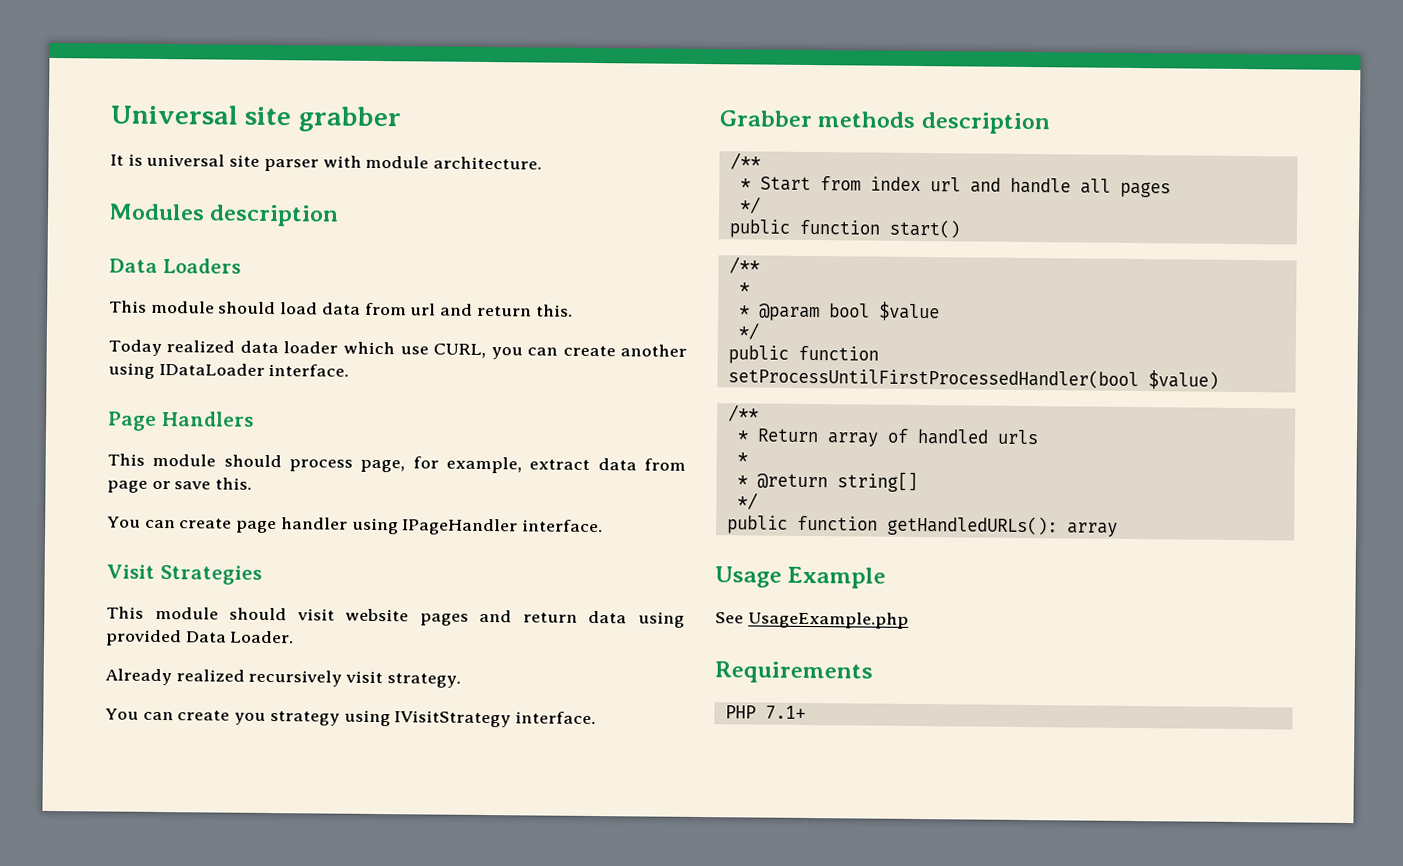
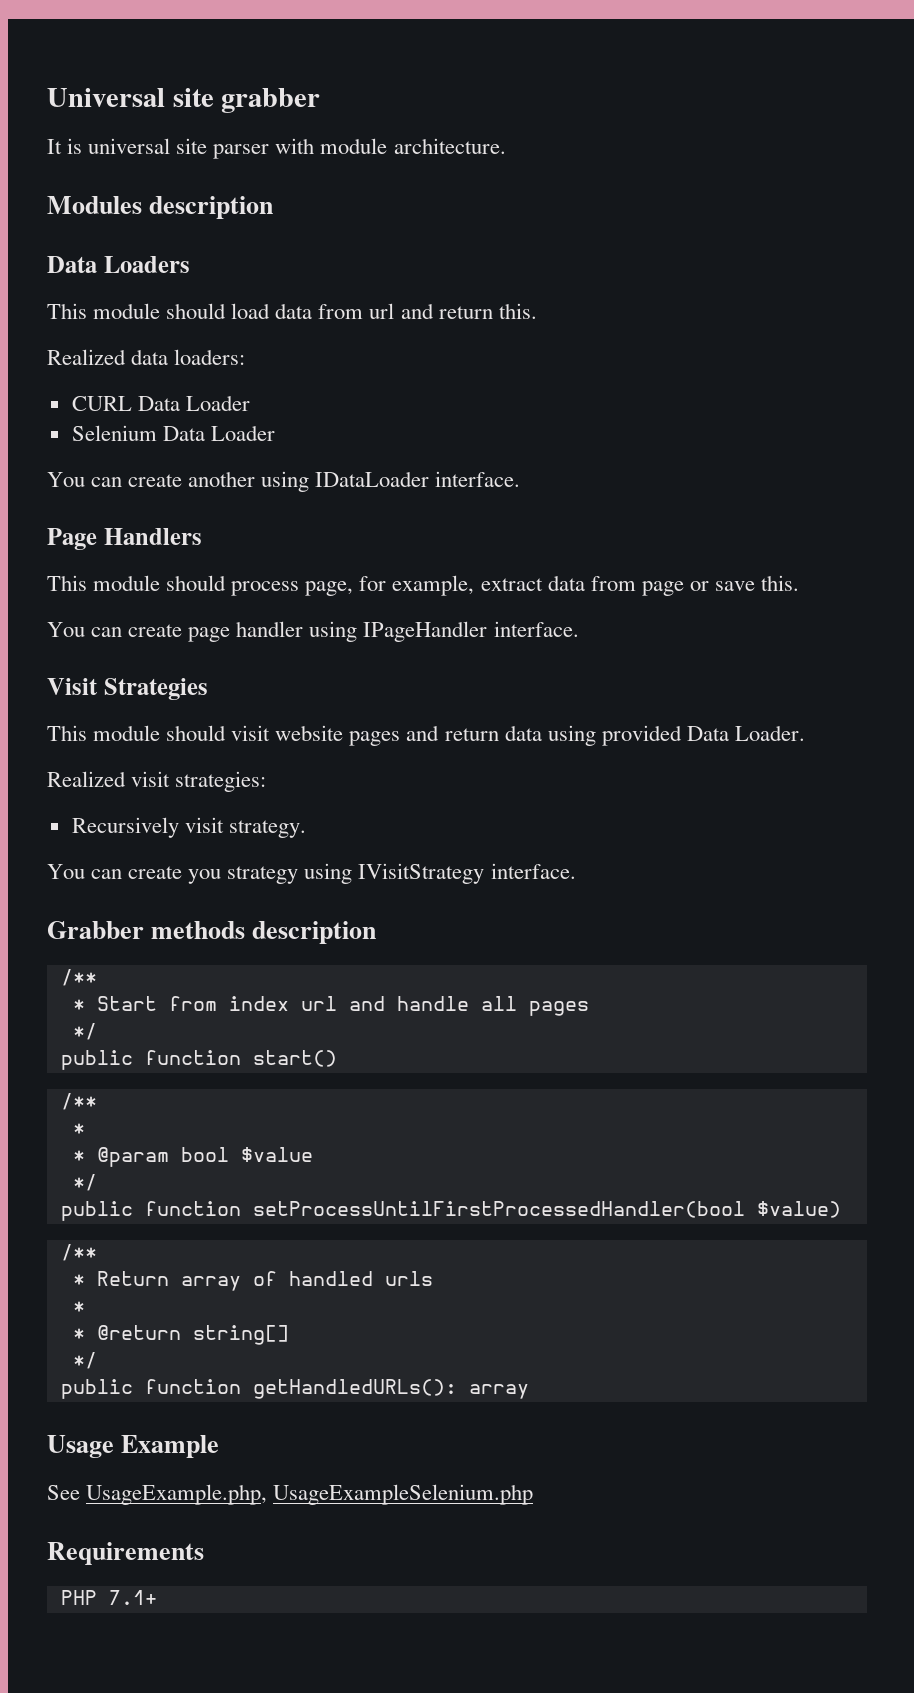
[108,339,523,360] Today realized data loader which use CURL, you -> [47,349,246,365] [71,395,250,411] [71,425,275,441] [47,472,85,487] Realized data loaders: // CURL Data Loader // Selenium Data Loader // You
[105,668,343,687] Already realized recursively -> [47,771,267,792] [71,817,179,838] Realized visit strategies: // Recursively
[747,611,909,629] UsageExample.php -> [86,1484,534,1505] UsageExample.php, UsageExampleSelenium.php

